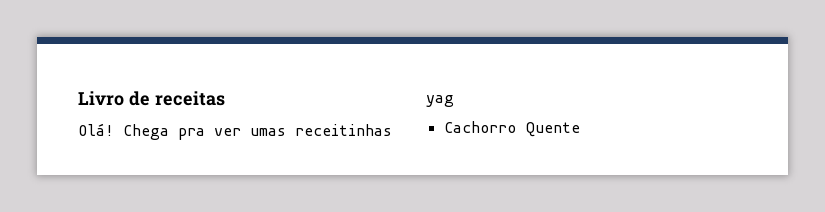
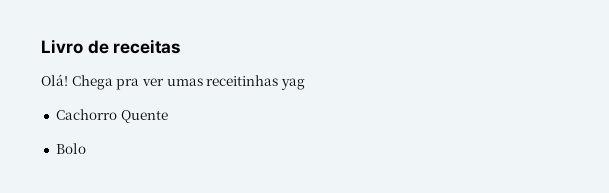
(580, 129) none -> [55,143,86,154] // Bolo

